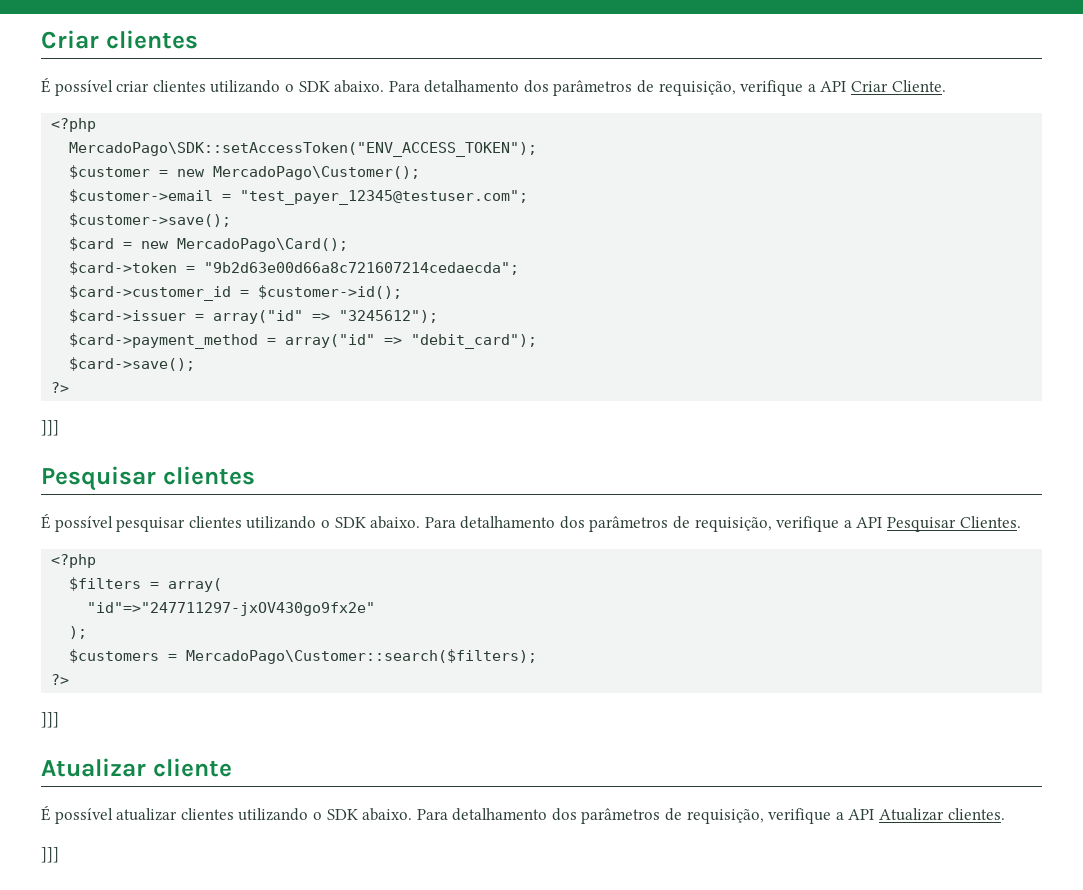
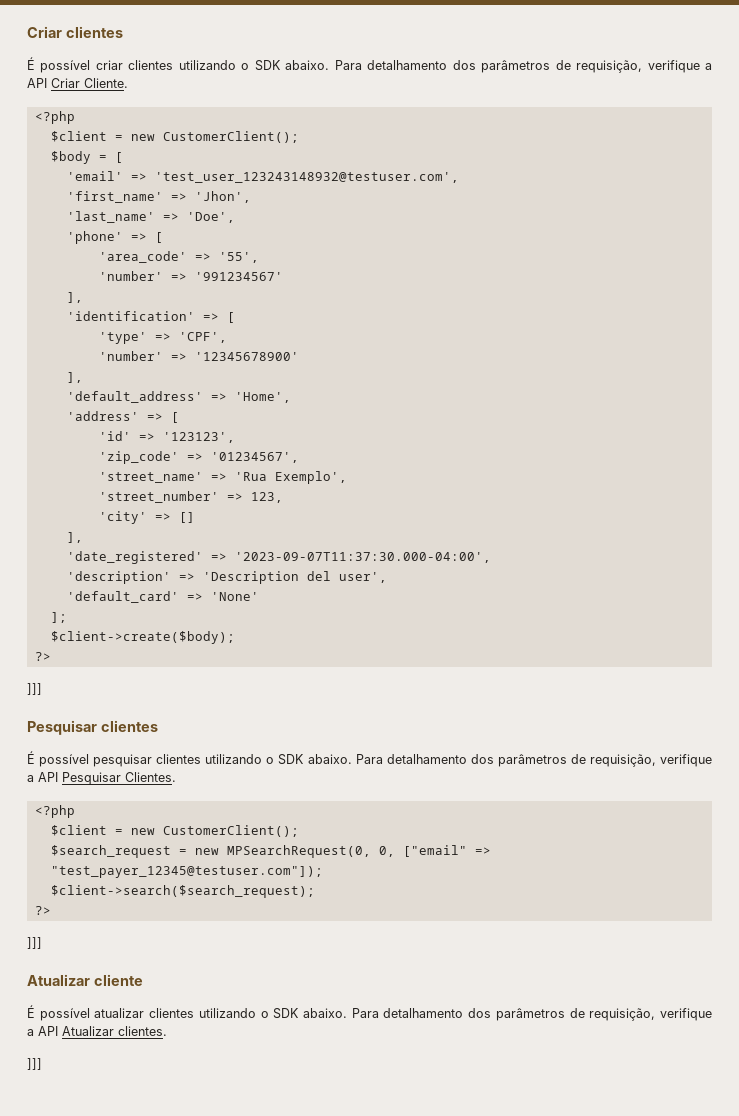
[69,142,538,157] [69,165,421,180] [69,189,529,205] [69,213,232,227] [69,237,349,252] [69,261,520,275] [69,285,403,301] [69,309,439,324] [69,333,538,349] [69,357,196,371] MercadoPago\SDK::setAccessToken("ENV_ACCESS_TOKEN"); // $customer = new MercadoPago\Customer(); // $customer->email = "test_payer_12345@testuser.com"; // $customer->save(); // $card = new MercadoPago\Card(); // $card->token = "9b2d63e00d66a8c721607214cedaecda"; // $card->customer_id = $customer->id(); // $card->issuer = array("id" => "3245612"); // $card->payment_method = array("id" => "debit_card"); // $card->save(); -> [50,131,299,143] [50,151,123,164] [66,171,459,183] [66,191,251,203] [66,211,235,223] [66,231,163,244] [98,251,259,263] [98,271,283,281] [66,292,83,303] [66,311,235,323] [98,332,227,344] [98,351,299,361] [66,372,83,383] [66,391,291,403] [66,411,179,423] [98,431,235,443] [98,451,299,464] [98,471,347,484] [98,491,283,503] [98,511,195,524] [66,532,83,543] [66,551,491,564] [66,571,387,584] [66,591,259,603] [50,612,67,623] [50,631,235,644] $client = new CustomerClient(); // $body = [ // 'email' => 'test_user_123243148932@testuser.com', // 'first_name' => 'Jhon', // 'last_name' => 'Doe', // 'phone' => [ // 'area_code' => '55', // 'number' => '991234567' // ], // 'identification' => [ // 'type' => 'CPF', // 'number' => '12345678900' // ], // 'default_address' => 'Home', // 'address' => [ // 'id' => '123123', // 'zip_code' => '01234567', // 'street_name' => 'Rua Exemplo', // 'street_number' => 123, // 'city' => [] // ], // 'date_registered' => '2023-09-07T11:37:30.000-04:00', // 'description' => 'Description del user', // 'default_card' => 'None' // ]; // $client->create($body);
[69,577,223,592] [87,602,376,616] [69,626,88,639] [69,649,538,664] $filters = array( // "id"=>"247711297-jxOV430go9fx2e" // ); // $customers = MercadoPago\Customer::search($filters); -> [50,825,299,837] [50,845,491,858] [50,866,323,878] [50,885,315,898] $client = new CustomerClient(); // $search_request = new MPSearchRequest(0, 0, ["email" => "test_payer_12345@testuser.com"]); // $client->search($search_request);

